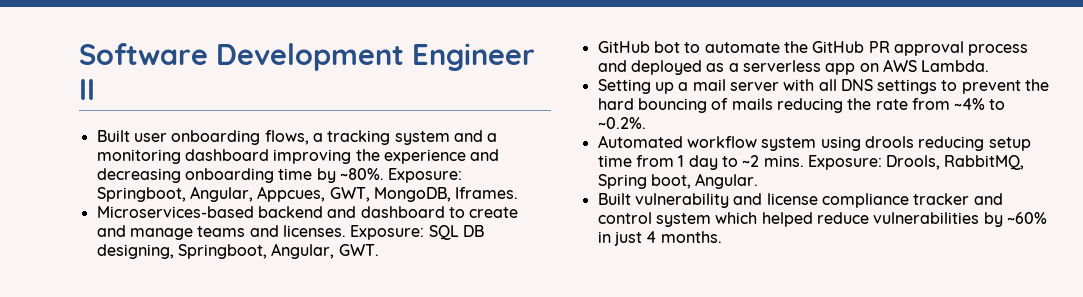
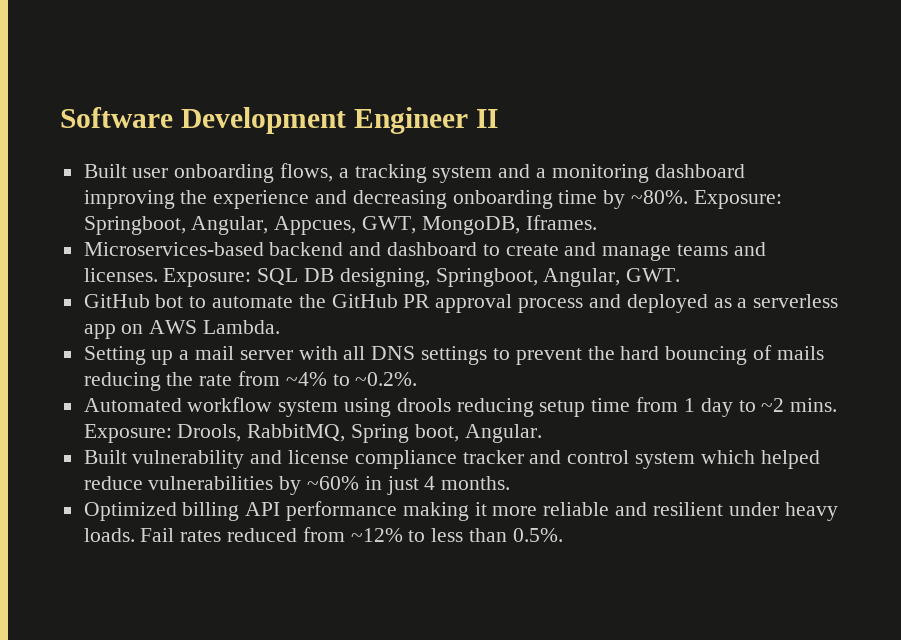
(722, 237) none -> [83,501,838,521] [83,527,563,542] // Optimized billing API performance making it more reliable and resilient under heavy loads. Fail rates reduced from ~12% to less than 0.5%.

